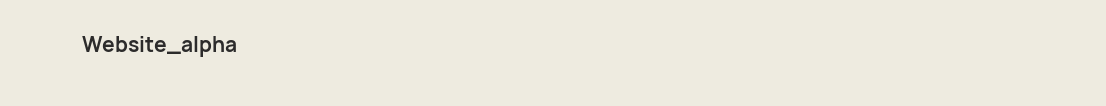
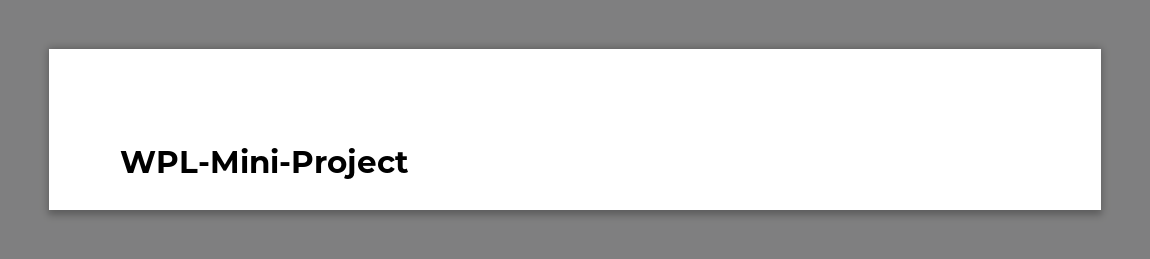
[82,36,237,57] Website_alpha -> [120,148,408,179] WPL-Mini-Project

